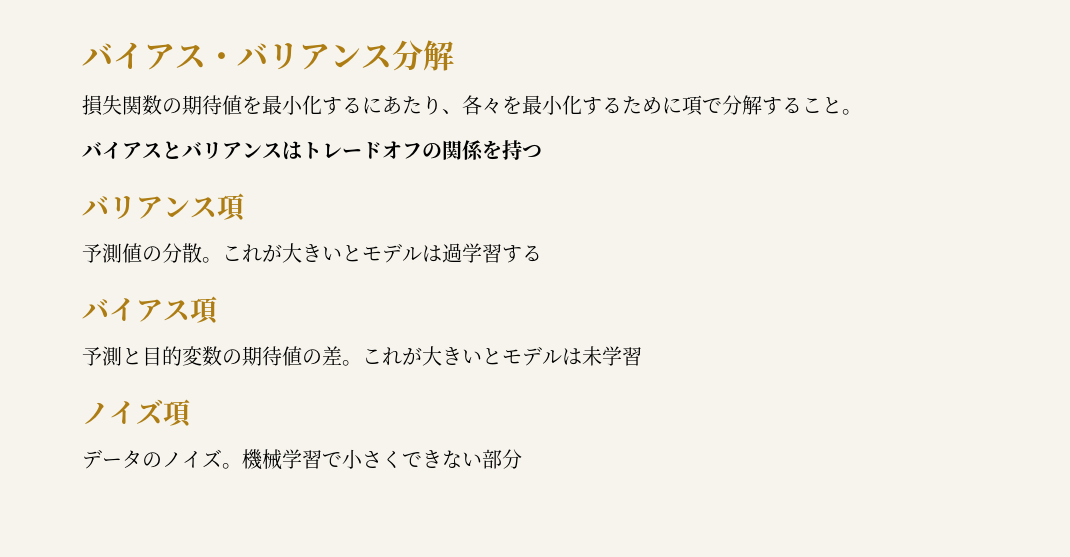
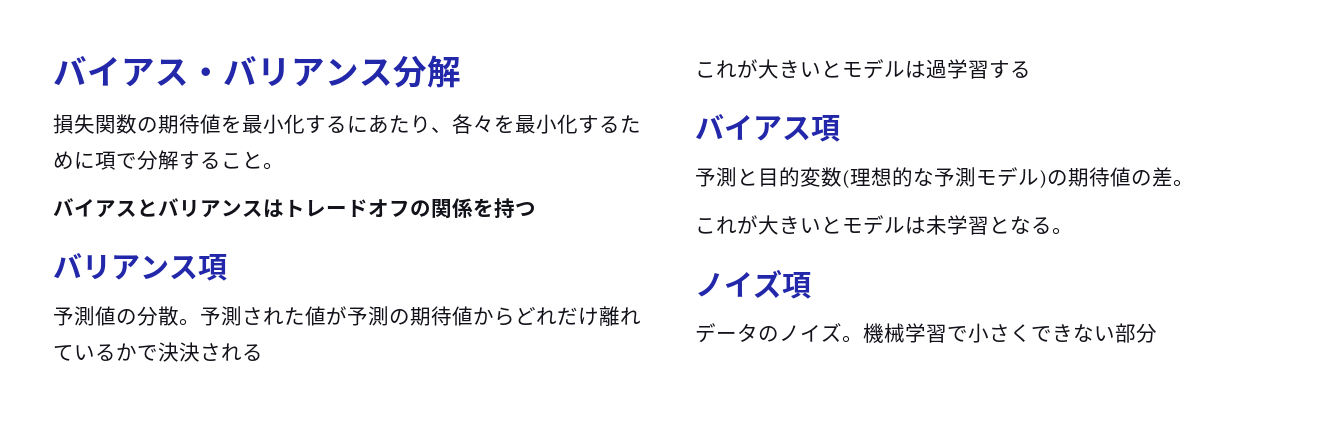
(222, 260) none -> [200,306,641,326] [53,342,263,362] 予測された値が予測の期待値からどれだけ離れているかで決決される //
(222, 356) none -> [842,167,1047,189] (理想的な予測モデル)
(362, 363) none -> (1194, 183) //
(642, 356) none -> [989,216,1073,235] となる。

